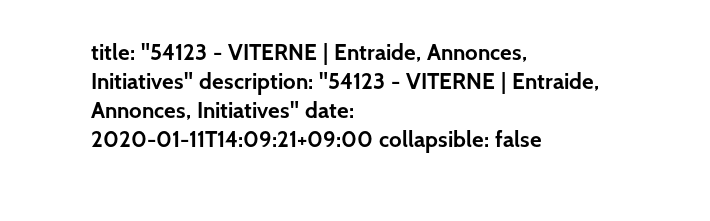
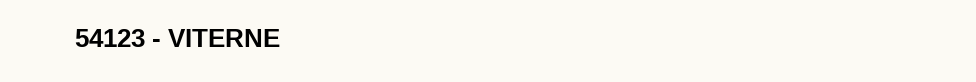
[91,43,528,65] [91,72,600,95] [91,101,355,120] [91,130,543,153] title: "54123 - VITERNE | Entraide, Annonces, Initiatives" description: "54123 - VITERNE | Entraide, Annonces, Initiatives" date: 2020-01-11T14:09:21+09:00 collapsible: false -> [75,29,281,47] 54123 - VITERNE

